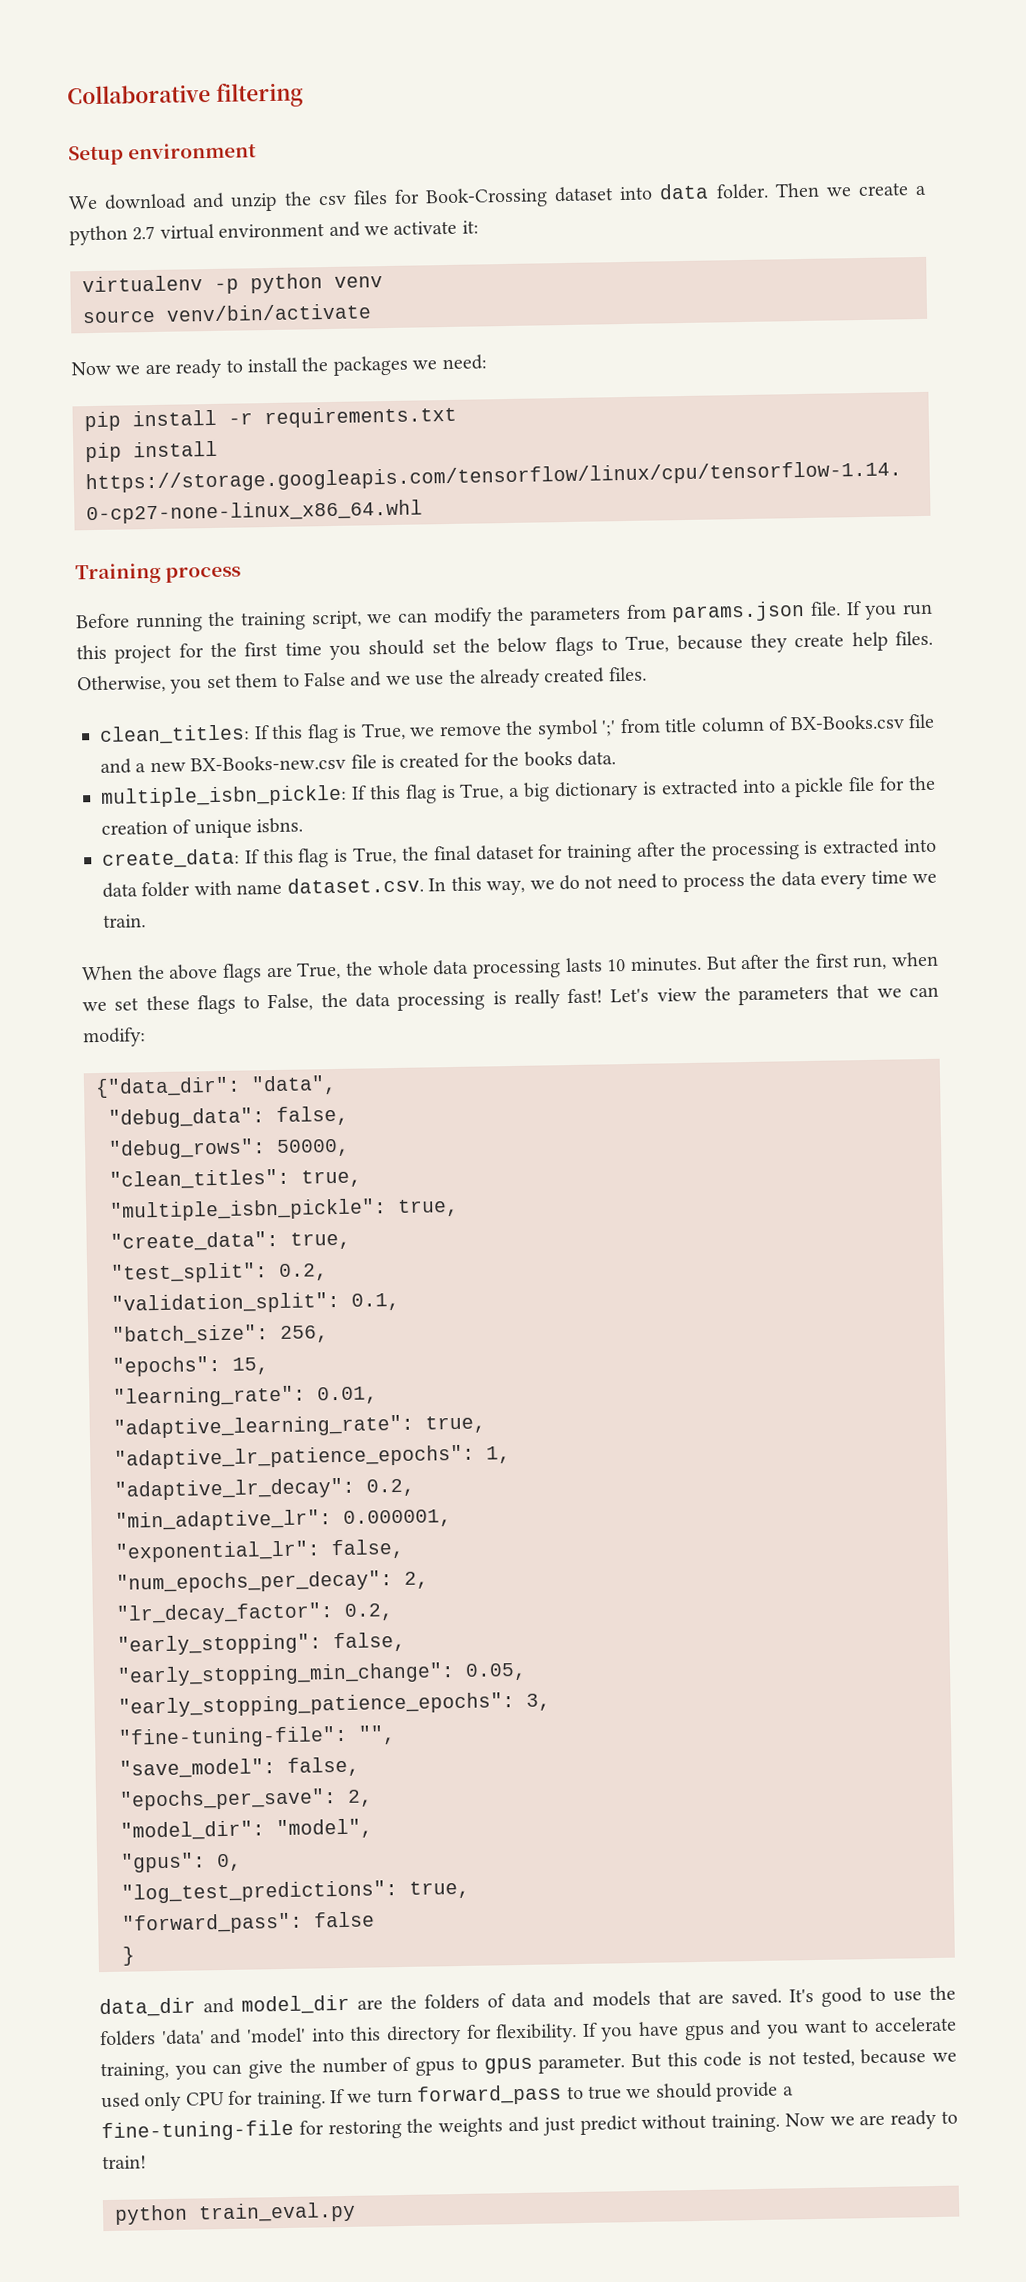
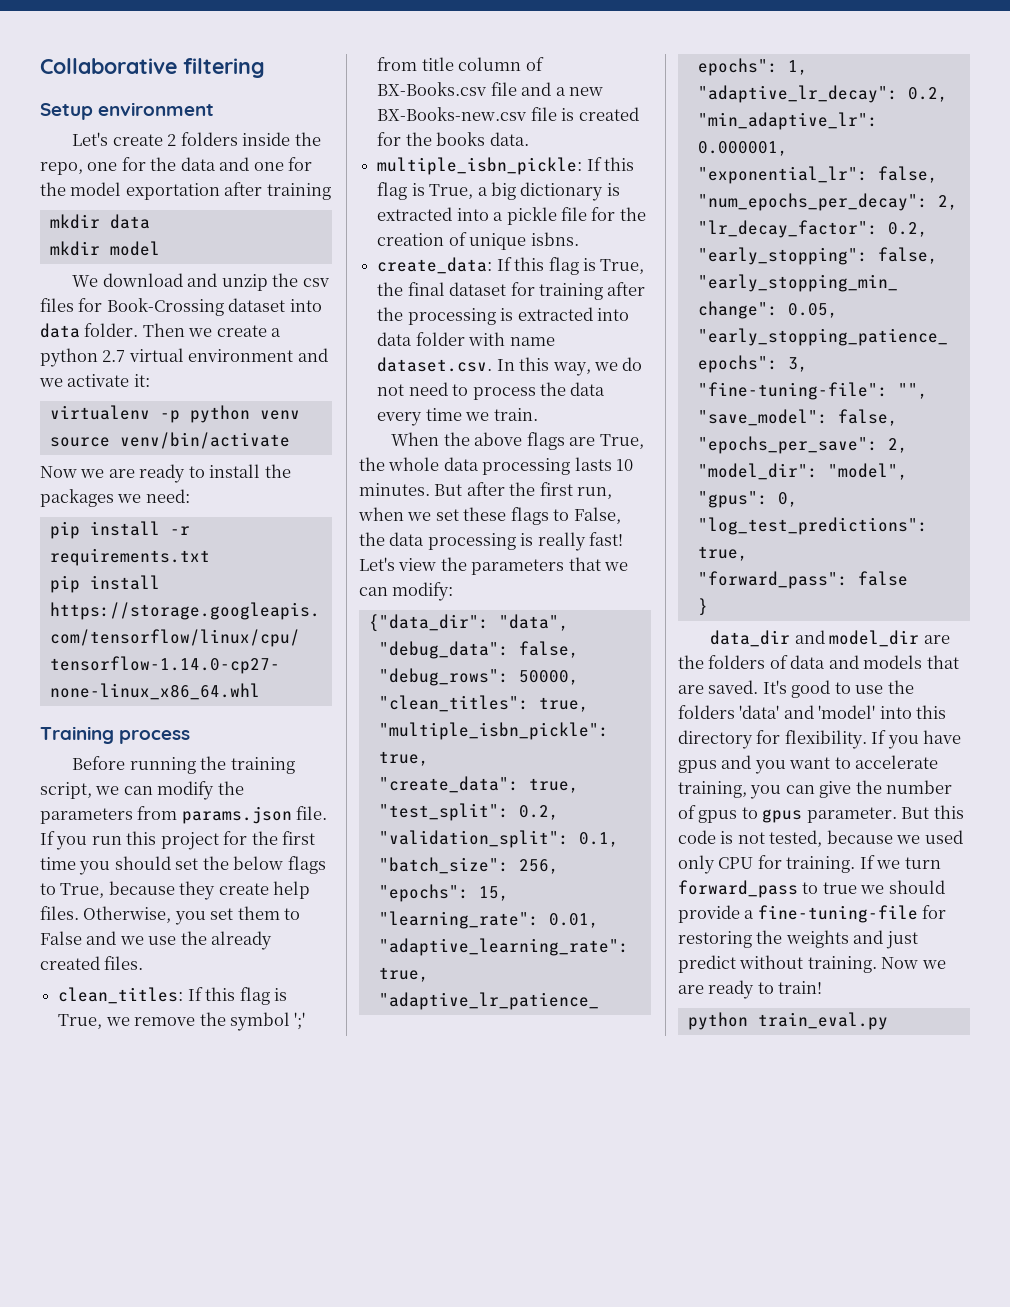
(258, 151) none -> [72,132,321,146] [40,157,313,175] [40,182,331,200] [49,214,150,229] [49,241,160,256] // Let's create 2 folders inside the repo, one for the data and one for the model exportation after training // mkdir data // mkdir model

